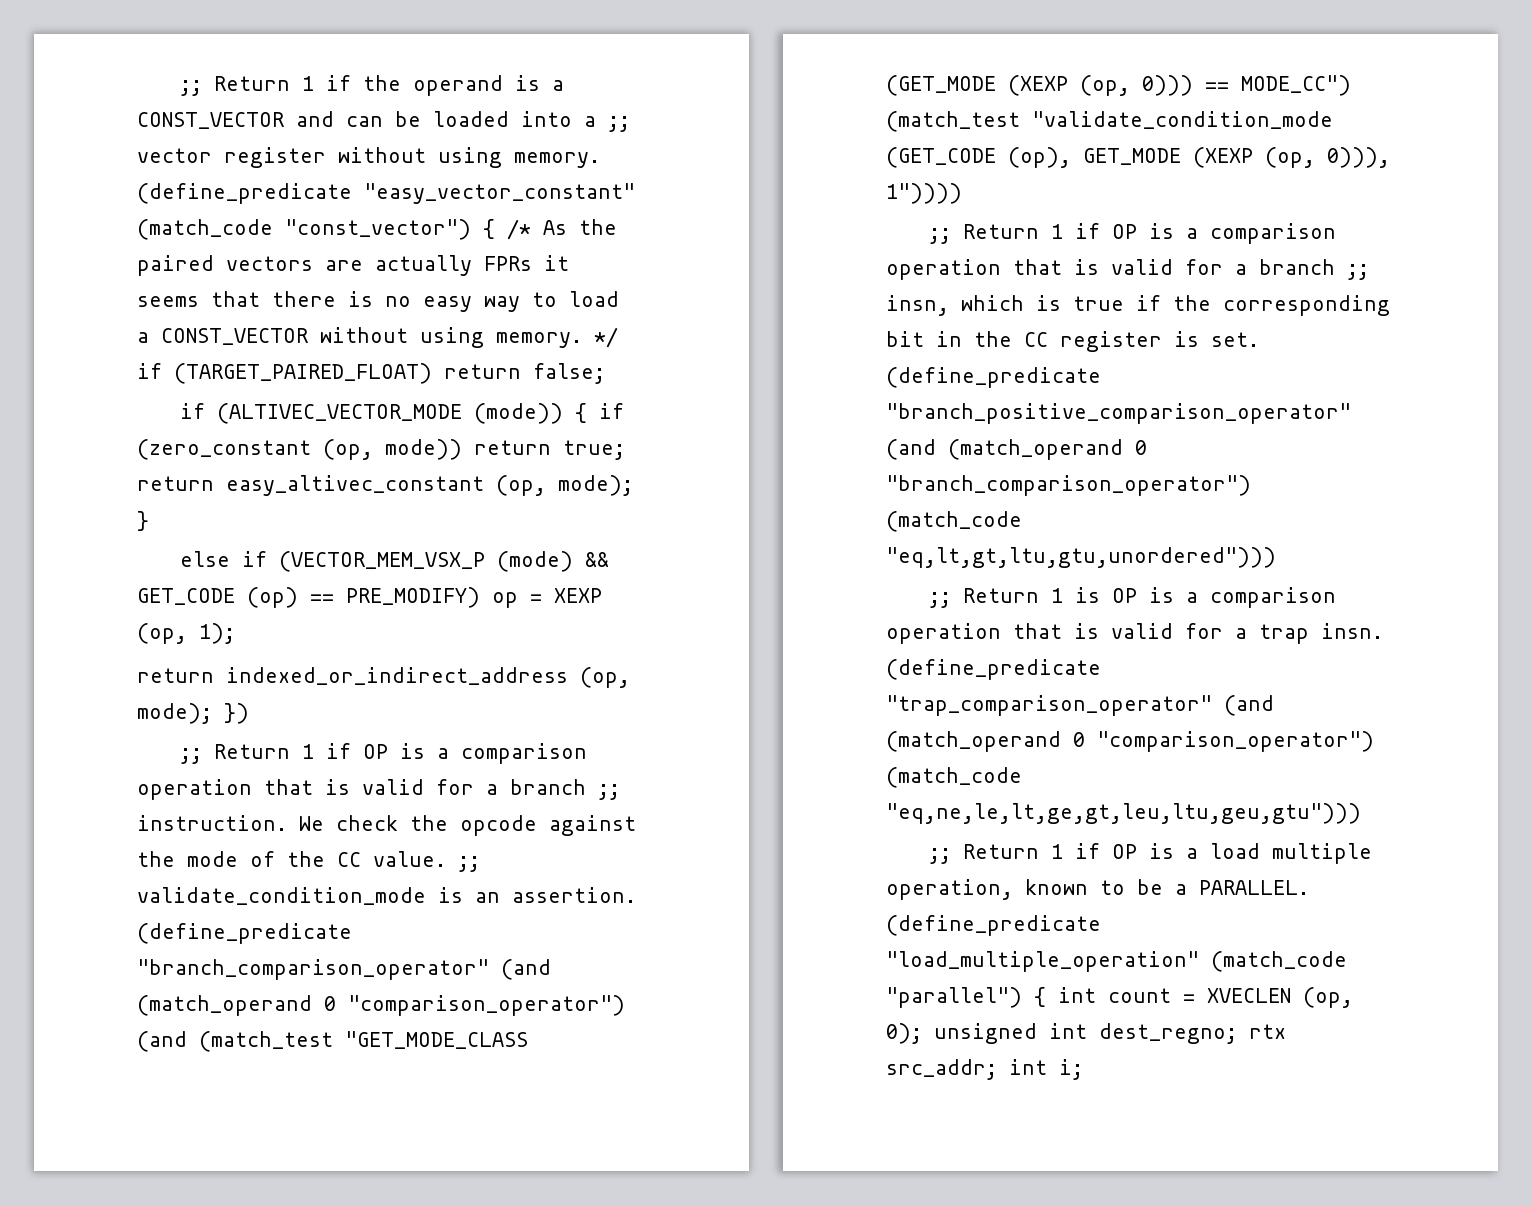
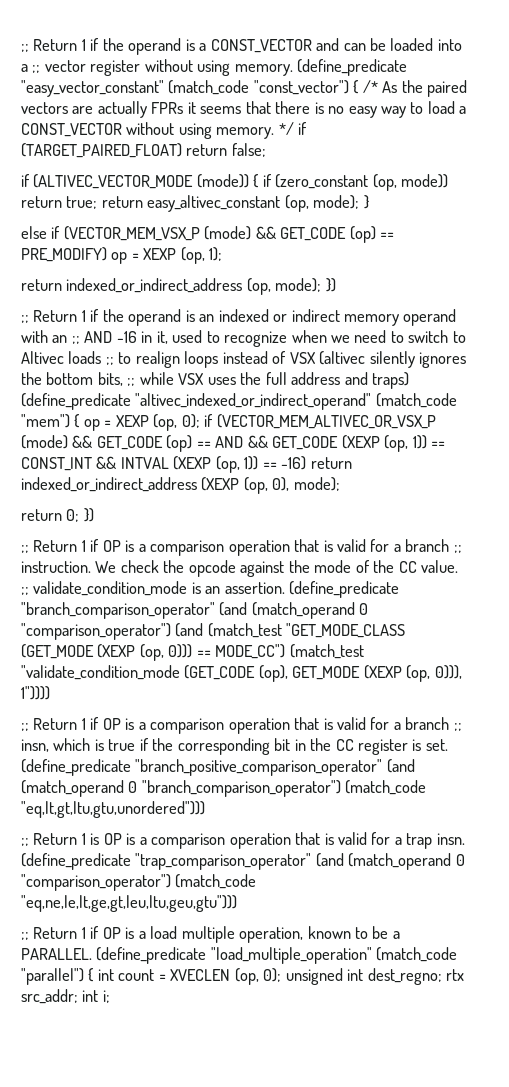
(249, 713) none -> [21,309,457,326] [21,330,466,347] [21,351,467,368] [21,372,410,389] [21,393,457,410] [21,414,436,431] [21,435,446,452] [21,456,352,473] [21,477,340,494] [21,508,94,522] // ;; Return 1 if the operand is an indexed or indirect memory operand with an ;; AND -16 in it, used to recognize when we need to switch to Altivec loads ;; to realign loops instead of VSX (altivec silently ignores the bottom bits, ;; while VSX uses the full address and traps) (define_predicate "altivec_indexed_or_indirect_operand" (match_code "mem") { op = XEXP (op, 0); if (VECTOR_MEM_ALTIVEC_OR_VSX_P (mode) && GET_CODE (op) == AND && GET_CODE (XEXP (op, 1)) == CONST_INT && INTVAL (XEXP (op, 1)) == -16) return indexed_or_indirect_address (XEXP (op, 0), mode); // return 0; })

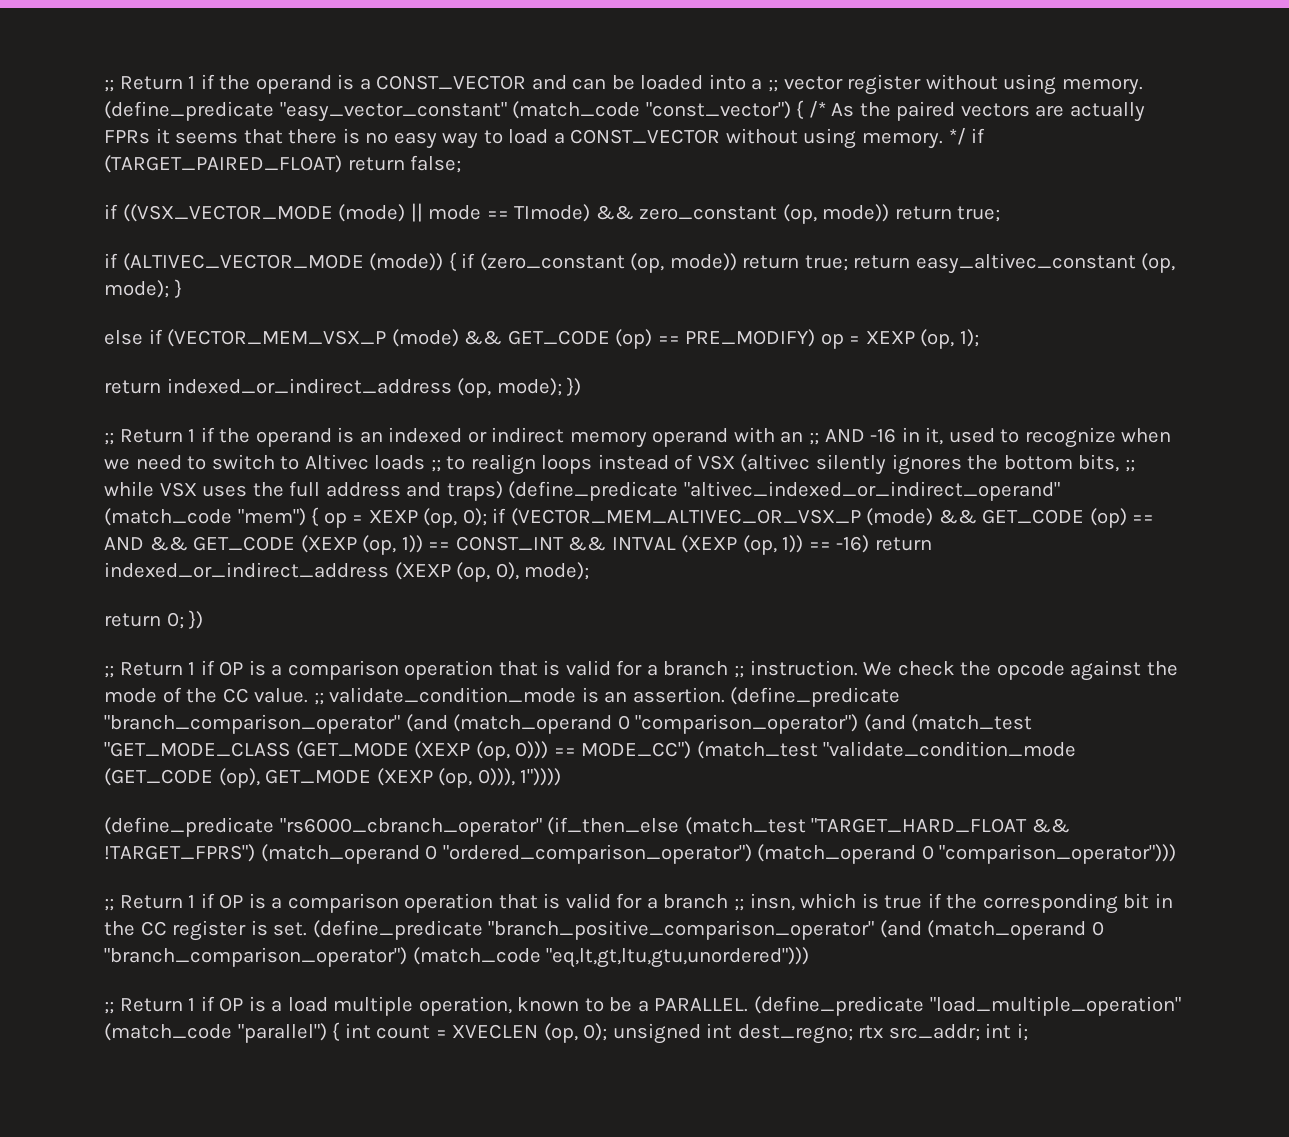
(266, 150) none -> [104,203,1001,224] // if ((VSX_VECTOR_MODE (mode) || mode == TImode) && zero_constant (op, mode)) return true;
(50, 693) none -> [104,817,1070,837] [104,844,1177,864] // (define_predicate "rs6000_cbranch_operator" (if_then_else (match_test "TARGET_HARD_FLOAT && !TARGET_FPRS") (match_operand 0 "ordered_comparison_operator") (match_operand 0 "comparison_operator")))
[21,832,465,849] [21,853,465,870] [21,874,257,891] [21,895,237,912] // ;; Return 1 is OP is a comparison operation that is valid for a trap insn. (define_predicate "trap_comparison_operator" (and (match_operand 0 "comparison_operator") (match_code "eq,ne,le,lt,ge,gt,leu,ltu,geu,gtu"))) -> (810, 957) none

